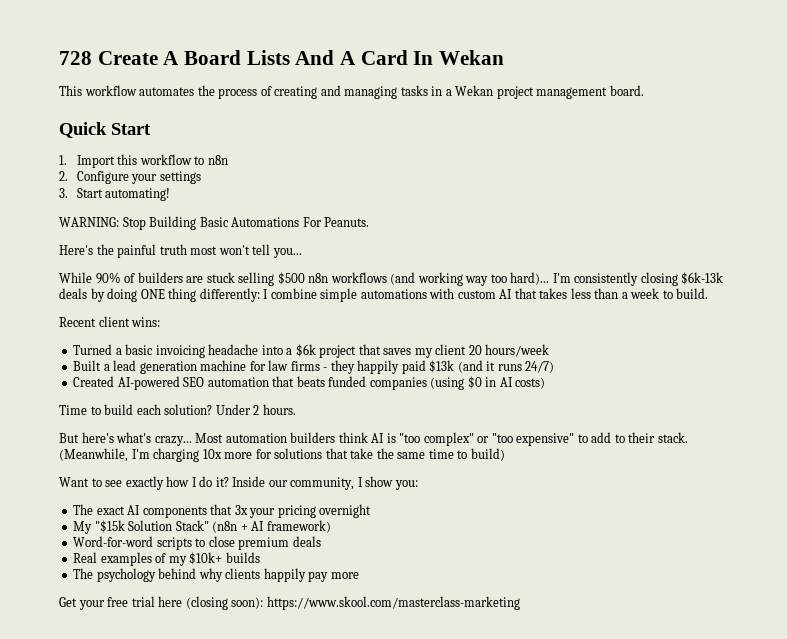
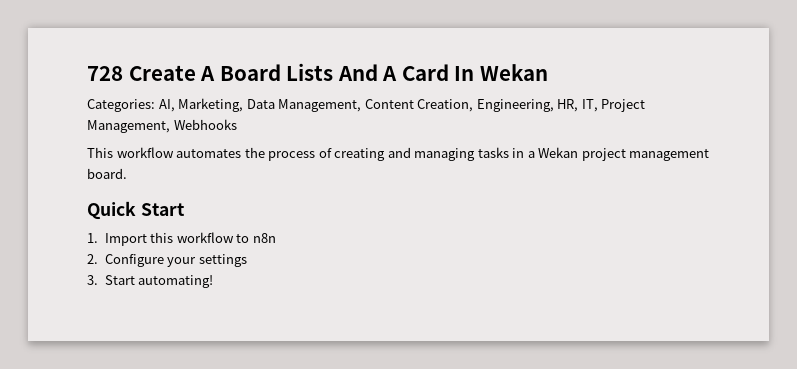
(505, 57) none -> [87,98,646,112] [87,119,237,133] // Categories: AI, Marketing, Data Management, Content Creation, Engineering, HR, IT, Project Management, Webhooks
[59,216,370,230] [59,244,302,258] [59,272,724,286] [59,288,709,302] [59,316,161,327] [73,344,550,358] [73,360,555,374] [73,376,546,390] [59,404,296,415] [59,432,688,446] [59,448,505,462] [59,476,418,490] [73,504,372,518] [73,520,331,534] [73,536,321,550] [73,552,260,566] [73,568,359,582] [59,596,520,610] // WARNING: Stop Building Basic Automations For Peanuts. // Here's the painful truth most won't tell you... // While 90% of builders are stuck selling $500 n8n workflows (and working way too hard)... I'm consistently closing $6k-13k deals by doing ONE thing differently: I combine simple automations with custom AI that takes less than a week to build. // Recent client wins: // Turned a basic invoicing headache into a $6k project that saves my client 20 hours/week // Built a lead generation machine for law firms - they happily paid $13k (and it runs 24/7) // Created AI-powered SEO automation that beats funded companies (using $0 in AI costs) // Time to build each solution? Under 2 hours. // But here's what's crazy... Most automation builders think AI is "too complex" or "too expensive" to add to their stack. (Meanwhile, I'm charging 10x more for solutions that take the same time to build) // Want to see exactly how I do it? Inside our community, I show you: // The exact AI components that 3x your pricing overnight // My "$15k Solution Stack" (n8n + AI framework) // Word-for-word scripts to close premium deals // Real examples of my $10k+ builds // The psychology behind why clients happily pay more // Get your free trial here (closing soon): https://www.skool.com/masterclass-marketing -> (214, 281) none

